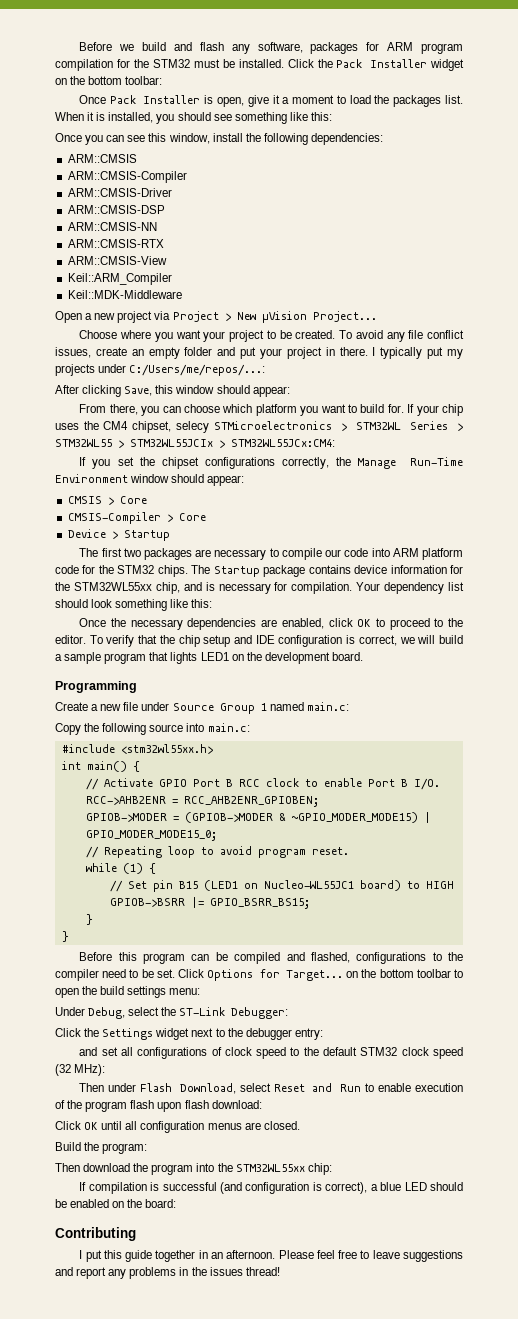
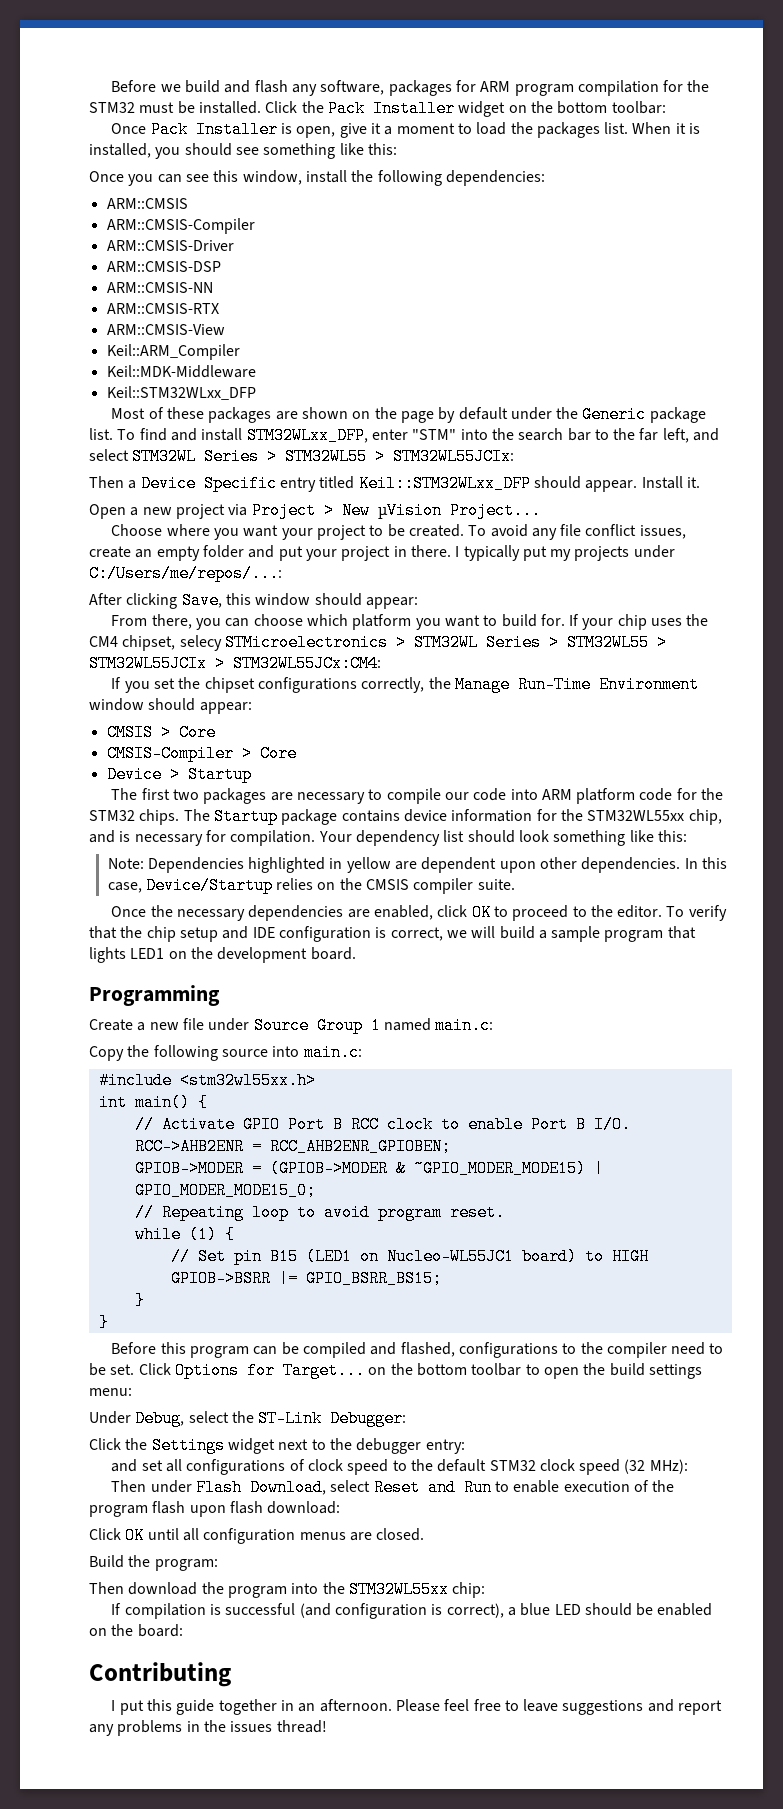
(182, 294) none -> [106,386,256,400] [111,406,706,423] [89,427,720,444] [89,448,515,465] [89,475,700,492] // Keil::STM32WLxx_DFP // Most of these packages are shown on the page by default under the Generic package list. To find and install STM32WLxx_DFP, enter "STM" into the search bar to the far left, and select STM32WL Series > STM32WL55 > STM32WL55JCIx: // Then a Device Specific entry titled Keil::STM32WLxx_DFP should appear. Install it.
(213, 603) none -> [107,857,728,873] [107,877,515,894] // Note: Dependencies highlighted in yellow are dependent upon other dependencies. In this case, Device/Startup relies on the CMSIS compiler suite.

